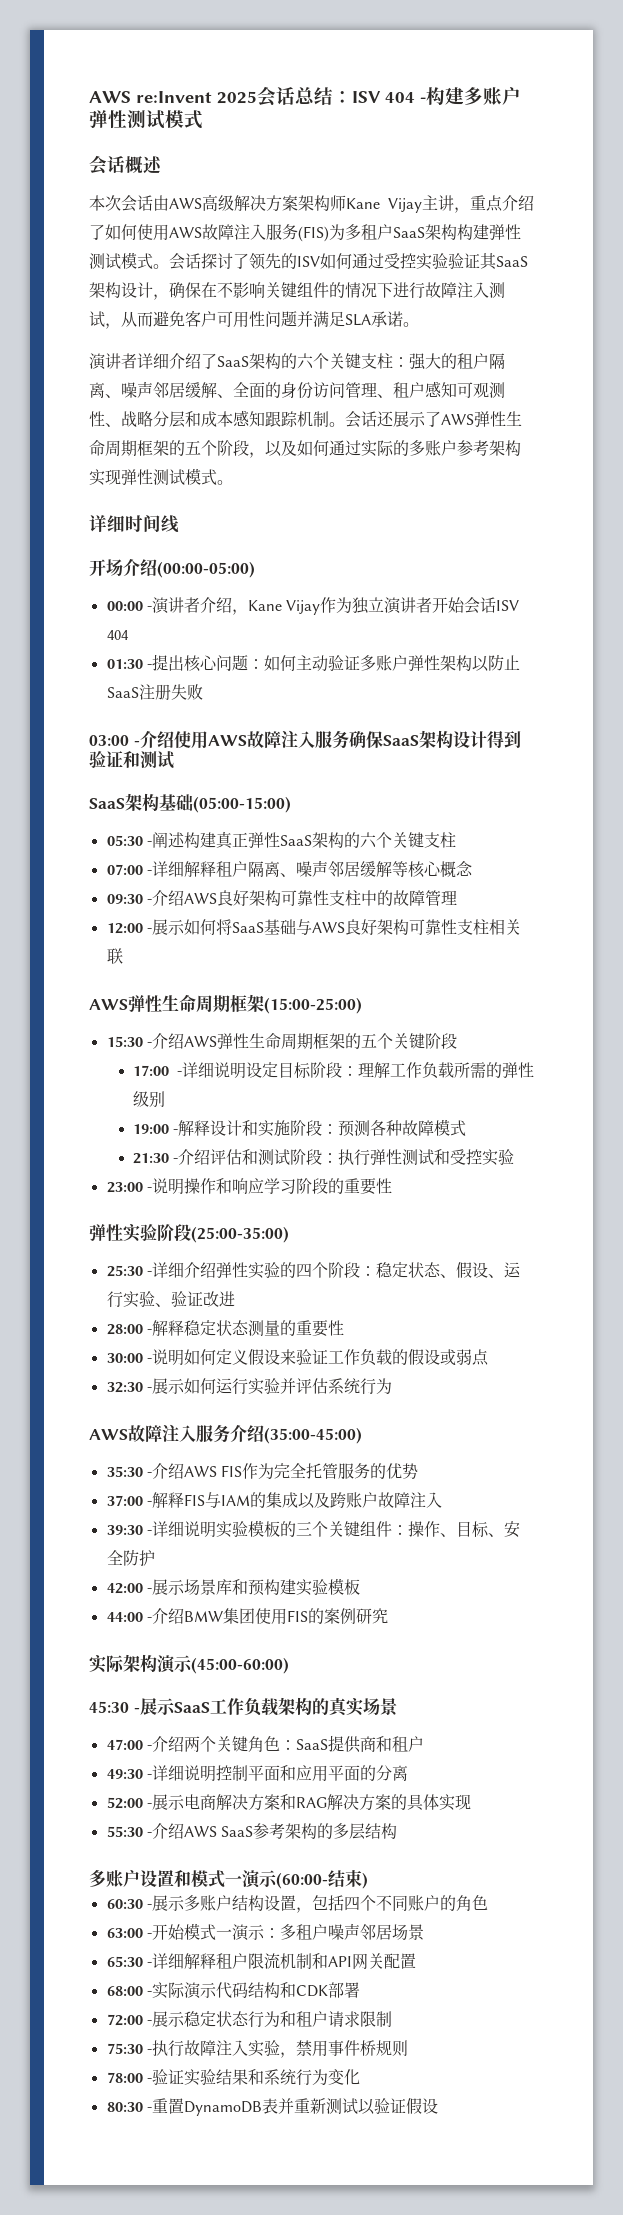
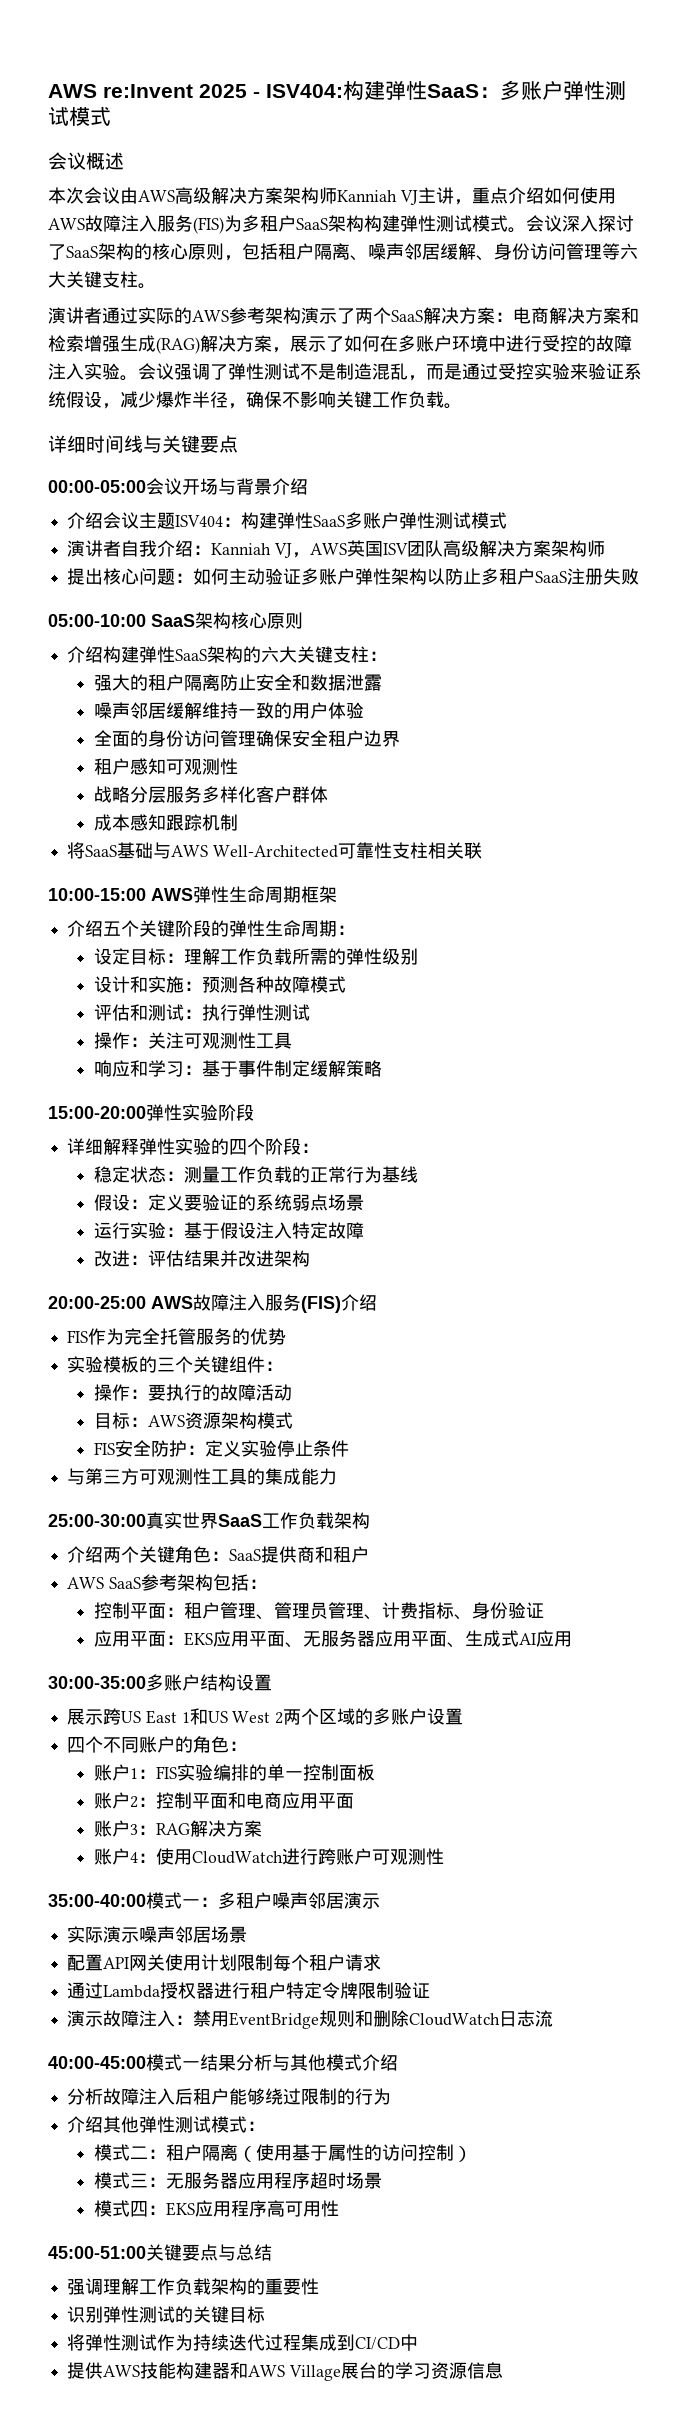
[257,86,464,107] 会话总结：ISV 404 -构建 -> [253,81,500,100] - ISV404:构建弹性SaaS：
[107,156,125,173] 话 -> [67,152,86,170] 议
[137,195,153,211] 话 -> [102,187,120,204] 议
[346,198,422,213] Kane Vijay -> [337,190,418,205] Kanniah VJ
[89,224,105,240] 了 -> (544, 195) none
[185,253,528,270] [89,282,505,300] [89,310,419,329] [89,353,457,370] 话探讨了领先的ISV如何通过受控实验验证其SaaS架构设计，确保在不影响关键组件的情况下进行故障注入测试，从而避免客户可用性问题并满足SLA承诺。 // 演讲者详细介绍了SaaS架构的六个关键支柱：强大的 -> [544,215,634,232] [48,243,278,261] 议深入探讨了SaaS架构的核心原则，包括
[233,381,505,399] [89,410,522,428] [89,440,329,458] 全面的身份访问管理、租户感知可观测性、战略分层和成本感知跟踪机制。会话还展示了AWS弹性生命周期框架的五个阶段，以及如何 -> [494,243,638,260] [48,271,156,289] [48,307,102,324] 身份访问管理等六大关键支柱。 // 演讲者
[409,440,521,456] [89,468,233,486] [89,515,179,533] [89,559,255,578] [106,597,520,615] [106,630,129,640] [106,659,152,669] 多账户参考架构实现弹性测试模式。 // 详细时间线 // 开场介绍(00:00-05:00) // 00:00 -演讲者介绍，Kane Vijay作为独立演讲者开始会话ISV 404 // 01:30 - -> [192,307,639,324] [48,335,632,354] [48,363,642,381] [48,391,462,409] [48,435,238,453] [48,478,308,495] [67,512,508,529] [67,540,605,558] AWS参考架构演示了两个SaaS解决方案：电商解决方案和检索增强生成(RAG)解决方案，展示了如何在多账户环境中进行受控的故障注入实验。会议强调了弹性测试不是制造混乱，而是通过受控实验来验证系统假设，减少爆炸半径，确保不影响关键工作负载。 // 详细时间线与关键要点 // 00:00-05:00会议开场与背景介绍 // 介绍会议主题ISV404：构建弹性SaaS多账户弹性测试模式 // 演讲者自我介绍：Kanniah VJ，AWS英国ISV团队高级解决方案架构师 //
(520, 662) none -> [481,568,536,585] 多租户
[89,730,521,749] [89,751,174,769] [89,793,291,813] [106,831,248,849] 03:00 -介绍使用AWS故障注入服务确保SaaS架构设计得到验证和测试 // SaaS架构基础(05:00-15:00) // 05:30 -阐述构建真正 -> [48,612,303,629] [67,646,140,663] 05:00-10:00 SaaS架构核心原则 // 介绍构建
[375,832,456,848] [106,860,473,878] [106,890,457,906] [106,919,216,935] 个关键支柱 // 07:00 -详细解释租户隔离、噪声邻居缓解等核心概念 // 09:30 -介绍AWS良好架构可靠性支柱中的故障管理 // 12:00 -展示如何 -> [279,646,388,663] [93,674,382,691] [93,702,364,719] [93,730,400,747] [93,758,238,775] [93,786,328,803] [93,814,238,831] 大关键支柱： // 强大的租户隔离防止安全和数据泄露 // 噪声邻居缓解维持一致的用户体验 // 全面的身份访问管理确保安全租户边界 // 租户感知可观测性 // 战略分层服务多样化客户群体 // 成本感知跟踪机制 //
[344,919,409,935] 良好架构 -> [212,845,338,858] Well-Architected
[89,994,362,1014] [106,1033,457,1050] [132,1062,246,1079] AWS弹性生命周期框架(15:00-25:00) // 15:30 -介绍AWS弹性生命周期框架的五个关键阶段 // 17:00 -详细说明 -> [48,886,337,903] [67,920,356,937] 10:00-15:00 AWS弹性生命周期框架 // 介绍五个关键阶段的弹性生命周期： //
[310,1062,342,1078] 阶段 -> (166, 956) none
[132,1120,211,1136] 19:00 -解释 -> (418, 956) none
[290,1120,323,1136] 阶段 -> (184, 984) none
[132,1149,211,1165] 21:30 -介绍 -> (346, 984) none
[290,1149,323,1165] 阶段 -> (184, 1012) none
[434,1149,515,1166] [106,1178,392,1195] [89,1224,289,1243] [106,1262,216,1278] 和受控实验 // 23:00 -说明操作和响应学习阶段的重要性 // 弹性实验阶段(25:00-35:00) // 25:30 -详细介绍 -> [93,1032,292,1049] [93,1060,382,1077] [48,1104,254,1121] [67,1138,140,1155] // 操作：关注可观测性工具 // 响应和学习：基于事件制定缓解策略 // 15:00-20:00弹性实验阶段 // 详细解释
[375,1262,521,1278] [106,1291,235,1308] [106,1320,344,1337] [106,1349,489,1366] [106,1378,392,1395] [89,1424,362,1444] [106,1463,217,1479] 稳定状态、假设、运行实验、验证改进 // 28:00 -解释稳定状态测量的重要性 // 30:00 -说明如何定义假设来验证工作负载的假设或弱点 // 32:30 -展示如何运行实验并评估系统行为 // AWS故障注入服务介绍(35:00-45:00) // 35:30 -介绍AWS -> [93,1166,418,1183] [93,1194,364,1211] [93,1222,364,1239] [93,1250,310,1267] [48,1294,377,1313] // 稳定状态：测量工作负载的正常行为基线 // 假设：定义要验证的系统弱点场景 // 运行实验：基于假设注入特定故障 // 改进：评估结果并改进架构 // 20:00-25:00 AWS故障注入服务(FIS)介绍 //
[106,1492,442,1509] [106,1521,216,1538] 37:00 -解释FIS与IAM的集成以及跨账户故障注入 // 39:30 -详细说明 -> (287, 1336) none
[407,1521,520,1538] [106,1549,155,1566] [106,1578,360,1596] [106,1608,388,1625] [89,1654,289,1674] [89,1698,176,1715] 操作、目标、安全防护 // 42:00 -展示场景库和预构建实验模板 // 44:00 -介绍BMW集团使用FIS的案例研究 // 实际架构演示(45:00-60:00) // 45:30 -展示 -> [93,1384,292,1401] [93,1412,293,1429] [93,1440,349,1457] [67,1468,338,1485] [48,1512,218,1529] // 操作：要执行的故障活动 // 目标：AWS资源架构模式 // FIS安全防护：定义实验停止条件 // 与第三方可观测性工具的集成能力 // 25:00-30:00真实世界
[311,1697,398,1717] [106,1739,152,1750] 的真实场景 // 47:00 - -> (370, 1520) //
[106,1765,408,1782] [106,1794,471,1811] [106,1823,398,1840] [89,1869,368,1889] [106,1895,344,1913] 49:30 -详细说明控制平面和应用平面的分离 // 52:00 -展示电商解决方案和RAG解决方案的具体实现 // 55:30 -介绍AWS SaaS参考架构的多层结构 // 多账户设置和模式一演示(60:00-结束) // 60:30 -展示多账户结构设置，包括 -> [67,1574,267,1591] [93,1602,544,1620] [93,1630,572,1648] [48,1674,272,1691] [67,1708,464,1725] AWS SaaS参考架构包括： // 控制平面：租户管理、管理员管理、计费指标、身份验证 // 应用平面：EKS应用平面、无服务器应用平面、生成式AI应用 // 30:00-35:00多账户结构设置 // 展示跨US East 1和US West 2两个区域的多账户设置 //
[106,1923,424,1941] [106,1953,416,1970] [106,1982,360,1999] [106,2011,392,2028] [106,2040,408,2058] [106,2069,360,2086] [106,2098,438,2116] // 63:00 -开始模式一演示：多租户噪声邻居场景 // 65:30 -详细解释租户限流机制和API网关配置 // 68:00 -实际演示代码结构和CDK部署 // 72:00 -展示稳定状态行为和租户请求限制 // 75:30 -执行故障注入实验，禁用事件桥规则 // 78:00 -验证实验结果和系统行为变化 // 80:30 -重置DynamoDB表并重新测试以验证假设 -> [229,1741,248,1751] [93,1764,375,1781] [93,1792,354,1809] [93,1820,262,1837] [93,1848,444,1865] [48,1892,380,1909] [67,1926,248,1943] [67,1954,382,1971] [67,1982,431,1999] [67,2010,554,2029] [48,2054,398,2071] [67,2088,392,2105] [67,2116,266,2133] [93,2144,472,2162] [93,2172,382,2189] [93,2200,339,2217] [48,2244,272,2261] [67,2278,320,2295] [67,2306,266,2323] [67,2334,419,2351] [67,2362,503,2381] ： // 账户1：FIS实验编排的单一控制面板 // 账户2：控制平面和电商应用平面 // 账户3：RAG解决方案 // 账户4：使用CloudWatch进行跨账户可观测性 // 35:00-40:00模式一：多租户噪声邻居演示 // 实际演示噪声邻居场景 // 配置API网关使用计划限制每个租户请求 // 通过Lambda授权器进行租户特定令牌限制验证 // 演示故障注入：禁用EventBridge规则和删除CloudWatch日志流 // 40:00-45:00模式一结果分析与其他模式介绍 // 分析故障注入后租户能够绕过限制的行为 // 介绍其他弹性测试模式： // 模式二：租户隔离（使用基于属性的访问控制） // 模式三：无服务器应用程序超时场景 // 模式四：EKS应用程序高可用性 // 45:00-51:00关键要点与总结 // 强调理解工作负载架构的重要性 // 识别弹性测试的关键目标 // 将弹性测试作为持续迭代过程集成到CI/CD中 // 提供AWS技能构建器和AWS Village展台的学习资源信息

